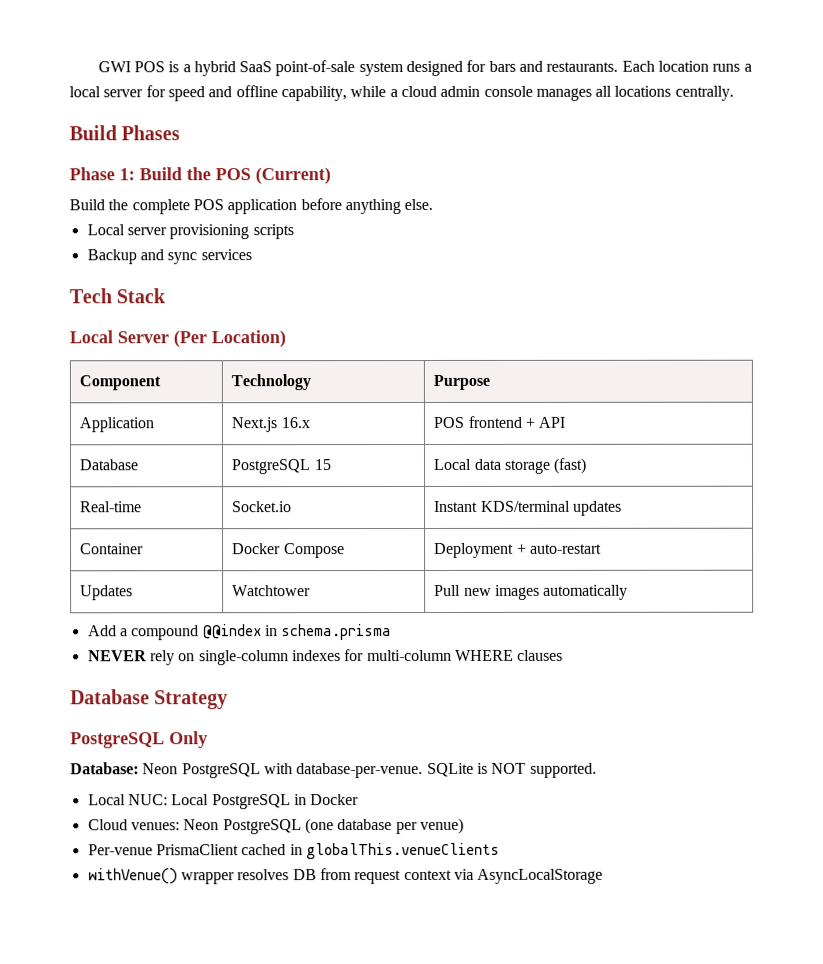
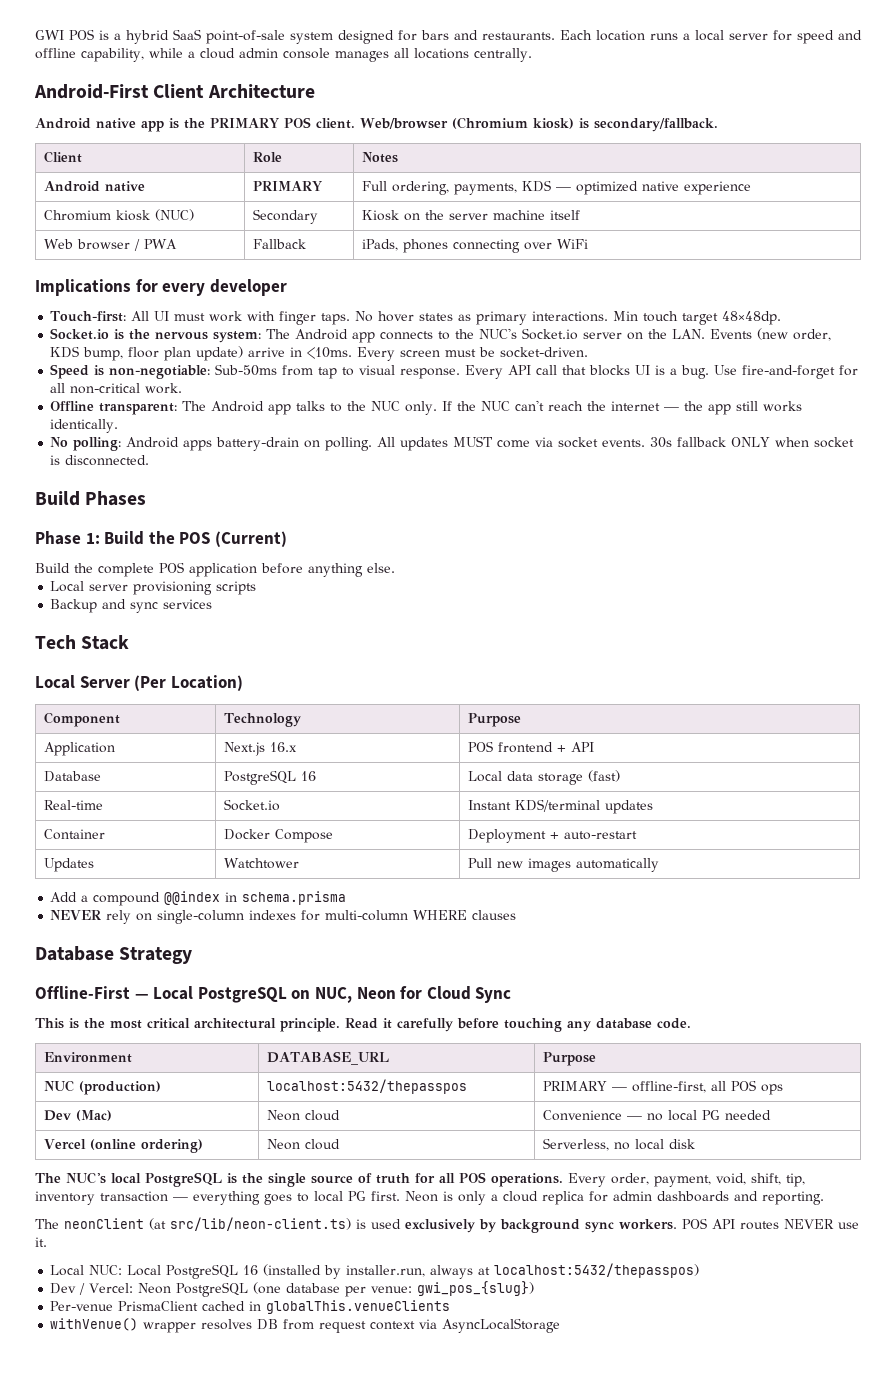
(734, 93) none -> [34,84,315,99] [35,117,718,132] [43,151,82,163] [252,152,282,162] [361,152,398,163] [43,181,145,192] [252,181,322,191] [361,180,751,195] [43,209,194,221] [252,209,318,224] [361,210,580,221] [43,239,177,251] [252,239,306,249] [361,239,588,253] [35,279,287,296] [50,311,782,325] [50,328,832,343] [50,346,589,361] [50,364,859,379] [50,383,183,394] [50,400,803,415] [50,419,119,433] [50,436,855,451] [50,455,150,466] // Android-First Client Architecture // Android native app is the PRIMARY POS client. Web/browser (Chromium kiosk) is secondary/fallback. // Client | Role | Notes // Android native | PRIMARY | Full ordering, payments, KDS — optimized native experience // Chromium kiosk (NUC) | Secondary | Kiosk on the server machine itself // Web browser / PWA | Fallback | iPads, phones connecting over WiFi // Implications for every developer // Touch-first: All UI must work with finger taps. No hover states as primary interactions. Min touch target 48×48dp. // Socket.io is the nervous system: The Android app connects to the NUC's Socket.io server on the LAN. Events (new order, KDS bump, floor plan update) arrive in <10ms. Every screen must be socket-driven. // Speed is non-negotiable: Sub-50ms from tap to visual response. Every API call that blocks UI is a bug. Use fire-and-forget for all non-critical work. // Offline transparent: The Android app talks to the NUC only. If the NUC can't reach the internet — the app still works identically. // No polling: Android apps battery-drain on polling. All updates MUST come via socket events. 30s fallback ONLY when socket is disconnected.
[313,459,331,471] 15 -> [300,771,316,781] 16
[70,731,208,749] [70,762,597,779] [87,794,360,810] [87,819,180,831] PostgreSQL Only // Database: Neon PostgreSQL with database-per-venue. SQLite is NOT supported. // Local NUC: Local PostgreSQL in Docker // Cloud venues: -> [35,986,512,1003] [35,1018,691,1032] [43,1052,132,1063] [266,1051,389,1065] [542,1052,596,1066] [43,1080,161,1095] [266,1079,467,1094] [542,1080,783,1095] [43,1110,112,1121] [266,1110,340,1121] [542,1110,771,1121] [43,1139,203,1153] [266,1139,340,1150] [542,1138,695,1151] [35,1172,805,1187] [35,1191,824,1205] [35,1217,859,1233] [35,1237,47,1247] [50,1263,700,1279] [50,1283,134,1295] Offline-First — Local PostgreSQL on NUC, Neon for Cloud Sync // This is the most critical architectural principle. Read it carefully before touching any database code. // Environment | DATABASE_URL | Purpose // NUC (production) | localhost:5432/thepasspos | PRIMARY — offline-first, all POS ops // Dev (Mac) | Neon cloud | Convenience — no local PG needed // Vercel (online ordering) | Neon cloud | Serverless, no local disk // The NUC's local PostgreSQL is the single source of truth for all POS operations. Every order, payment, void, shift, tip, inventory transaction — everything goes to local PG first. Neon is only a cloud replica for admin dashboards and reporting. // The neonClient (at src/lib/neon-client.ts) is used exclusively by background sync workers. POS API routes NEVER use it. // Local NUC: Local PostgreSQL 16 (installed by installer.run, always at localhost:5432/thepasspos) // Dev / Vercel:
[419,817,464,834] venue) -> [371,1281,535,1296] venue: gwi_pos_{slug})

